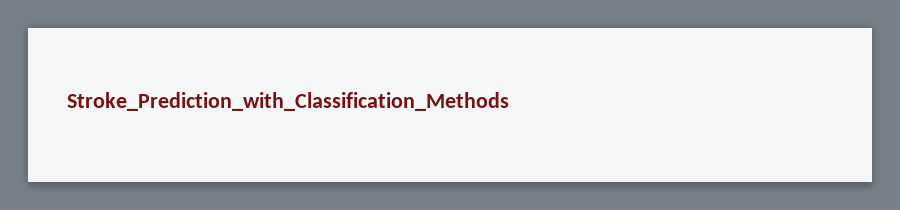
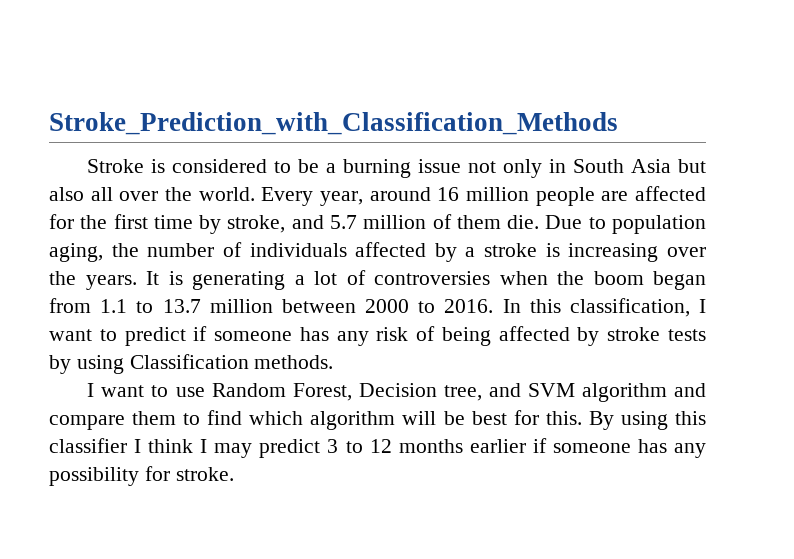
(509, 101) none -> [87,159,706,178] [49,186,706,206] [49,214,706,234] [49,242,706,262] [49,270,706,290] [49,298,706,317] [49,326,706,346] [49,354,334,374] [87,383,706,402] [49,410,707,430] [49,438,706,458] [49,466,234,486] // Stroke is considered to be a burning issue not only in South Asia but also all over the world. Every year, around 16 million people are affected for the first time by stroke, and 5.7 million of them die. Due to population aging, the number of individuals affected by a stroke is increasing over the years. It is generating a lot of controversies when the boom began from 1.1 to 13.7 million between 2000 to 2016. In this classification, I want to predict if someone has any risk of being affected by stroke tests by using Classification methods. // I want to use Random Forest, Decision tree, and SVM algorithm and compare them to find which algorithm will be best for this. By using this classifier I think I may predict 3 to 12 months earlier if someone has any possibility for stroke.

